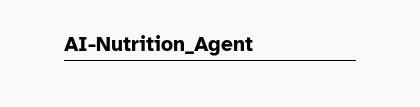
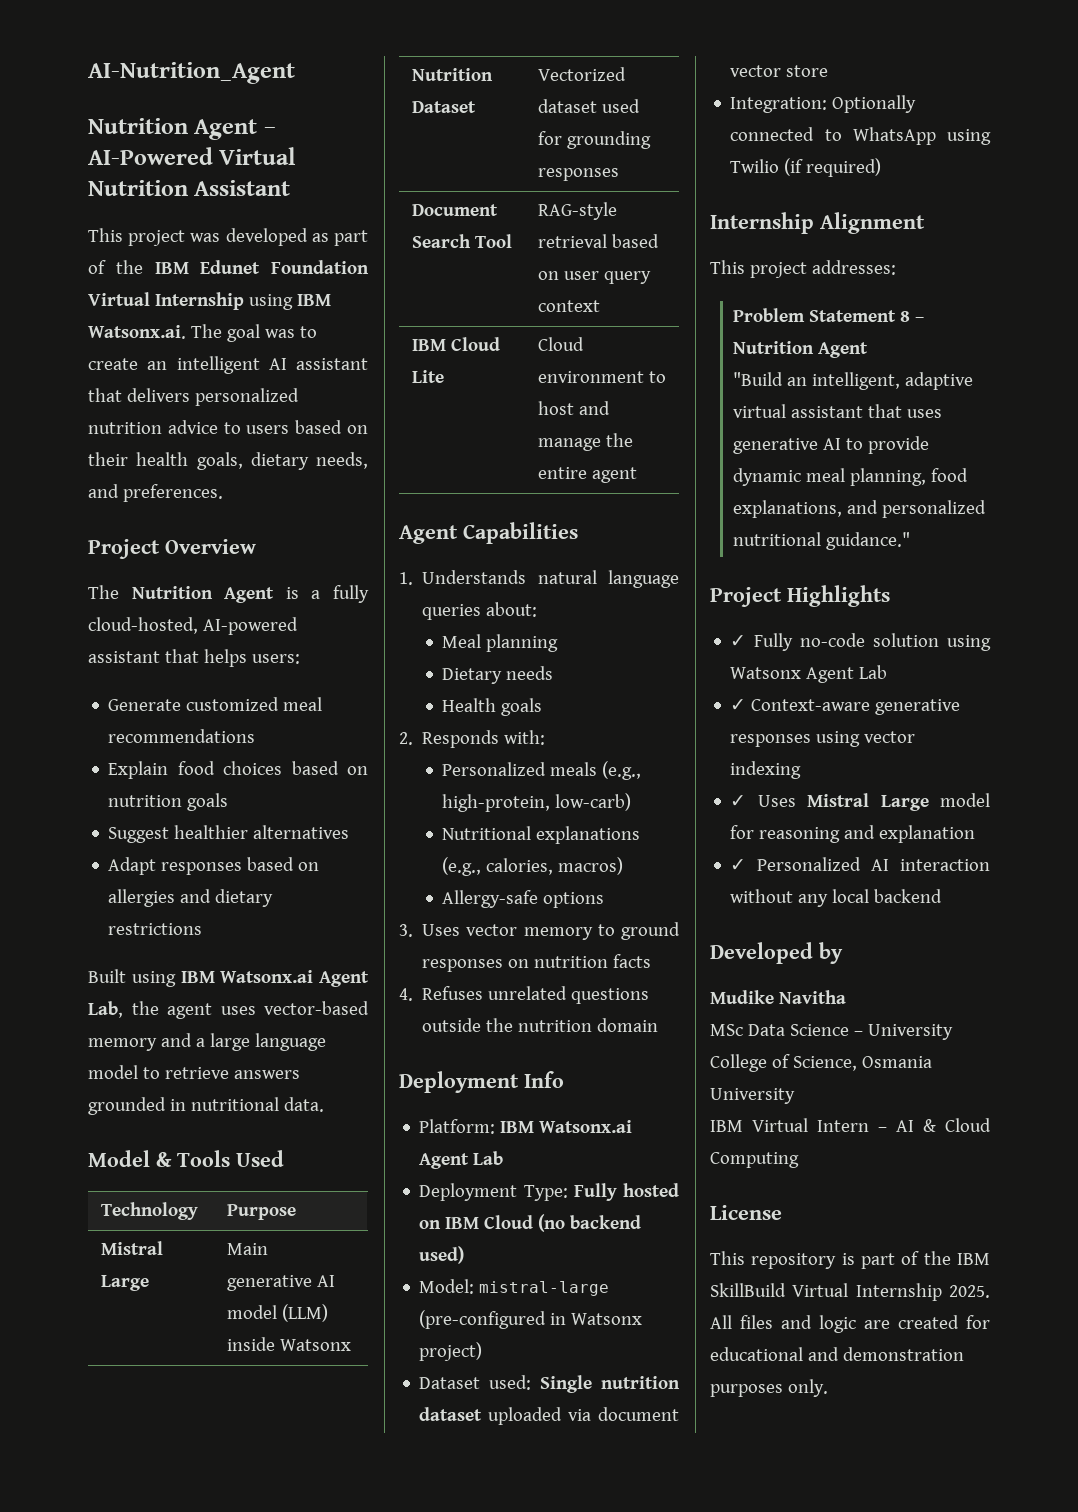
(253, 45) none -> [88,118,276,140] [88,147,297,165] [88,180,291,196] [88,228,368,246] [88,260,369,274] [88,292,331,310] [88,324,317,342] [88,356,368,374] [88,388,299,406] [88,420,368,434] [88,452,368,470] [88,484,223,502] [88,539,256,559] [88,585,369,603] [88,617,298,635] [88,649,300,667] [108,697,323,711] [108,729,256,743] [108,761,368,779] [108,793,229,811] [108,825,350,843] [108,857,320,875] [108,889,274,907] [108,923,203,935] [88,969,369,987] [88,1001,369,1019] [88,1033,326,1051] [88,1065,300,1079] [88,1097,324,1115] [88,1150,284,1167] [100,1202,198,1220] [226,1204,296,1220] [100,1241,163,1255] [100,1275,149,1291] [226,1243,268,1255] [226,1275,335,1291] [226,1304,328,1322] [226,1337,351,1351] [411,68,493,81] [411,101,476,113] [537,67,626,81] [537,99,640,113] [537,131,651,149] [537,168,619,181] [411,204,498,216] [411,234,512,248] [537,202,617,220] [537,234,659,248] [537,271,651,284] [537,300,600,312] [411,337,500,351] [411,370,444,383] [537,337,584,351] [537,371,666,383] [537,401,610,415] [537,433,633,451] [537,467,637,483] [399,522,578,544] [399,570,679,588] [422,602,538,620] [442,634,559,652] [442,666,554,684] [442,698,543,716] [399,730,546,748] [442,761,642,780] [442,793,632,812] [442,826,641,844] [442,857,624,876] [442,890,605,908] [399,922,680,940] [422,954,652,972] [399,986,650,1004] [422,1018,659,1032] [399,1071,564,1093] [419,1119,633,1134] [419,1151,504,1169] [419,1183,679,1201] [419,1214,642,1232] [419,1246,465,1264] [419,1279,610,1296] [419,1310,643,1329] [419,1342,483,1361] [419,1375,680,1393] [419,1407,679,1425] [730,65,829,77] [730,95,917,113] [730,127,991,145] [730,158,882,177] [710,212,925,234] [710,260,896,278] [733,308,925,322] [733,341,869,358] [733,372,974,390] [733,404,943,418] [733,436,930,454] [733,468,969,486] [733,500,987,518] [733,532,911,550] [710,585,890,607] [730,633,991,651] [730,665,888,683] [730,699,961,715] [730,731,916,747] [730,761,802,779] [730,793,990,811] [730,825,976,843] [730,857,990,871] [730,889,943,907] [710,942,843,964] [710,990,846,1004] [710,1024,953,1040] [710,1054,932,1072] [710,1088,795,1104] [710,1118,991,1132] [710,1152,799,1168] [710,1205,782,1220] [710,1251,990,1269] [710,1283,990,1301] [710,1315,990,1333] [710,1347,964,1361] [710,1379,828,1397] // Nutrition Agent – AI-Powered Virtual Nutrition Assistant // This project was developed as part of the IBM Edunet Foundation Virtual Internship using IBM Watsonx.ai. The goal was to create an intelligent AI assistant that delivers personalized nutrition advice to users based on their health goals, dietary needs, and preferences. // Project Overview // The Nutrition Agent is a fully cloud-hosted, AI-powered assistant that helps users: // Generate customized meal recommendations // Explain food choices based on nutrition goals // Suggest healthier alternatives // Adapt responses based on allergies and dietary restrictions // Built using IBM Watsonx.ai Agent Lab, the agent uses vector-based memory and a large language model to retrieve answers grounded in nutritional data. // Model & Tools Used // Technology | Purpose // Mistral Large | Main generative AI model (LLM) inside Watsonx // Nutrition Dataset | Vectorized dataset used for grounding responses // Document Search Tool | RAG-style retrieval based on user query context // IBM Cloud Lite | Cloud environment to host and manage the entire agent // Agent Capabilities // 1. Understands natural language queries about: // Meal planning // Dietary needs // Health goals // 2. Responds with: // Personalized meals (e.g., high-protein, low-carb) // Nutritional explanations (e.g., calories, macros) // Allergy-safe options // 3. Uses vector memory to ground responses on nutrition facts // 4. Refuses unrelated questions outside the nutrition domain // Deployment Info // Platform: IBM Watsonx.ai Agent Lab // Deployment Type: Fully hosted on IBM Cloud (no backend used) // Model: mistral-large (pre-configured in Watsonx project) // Dataset used: Single nutrition dataset uploaded via document vector store // Integration: Optionally connected to WhatsApp using Twilio (if required) // Internship Alignment // This project addresses: // Problem Statement 8 – Nutrition Agent // "Build an intelligent, adaptive virtual assistant that uses generative AI to provide dynamic meal planning, food explanations, and personalized nutritional guidance." // Project Highlights // ✓ Fully no-code solution using Watsonx Agent Lab // ✓ Context-aware generative responses using vector indexing // ✓ Uses Mistral Large model for reasoning and explanation // ✓ Personalized AI interaction without any local backend // Developed by // Mudike Navitha // MSc Data Science – University College of Science, Osmania University // IBM Virtual Intern – AI & Cloud Computing // License // This repository is part of the IBM SkillBuild Virtual Internship 2025. All files and logic are created for educational and demonstration purposes only.

